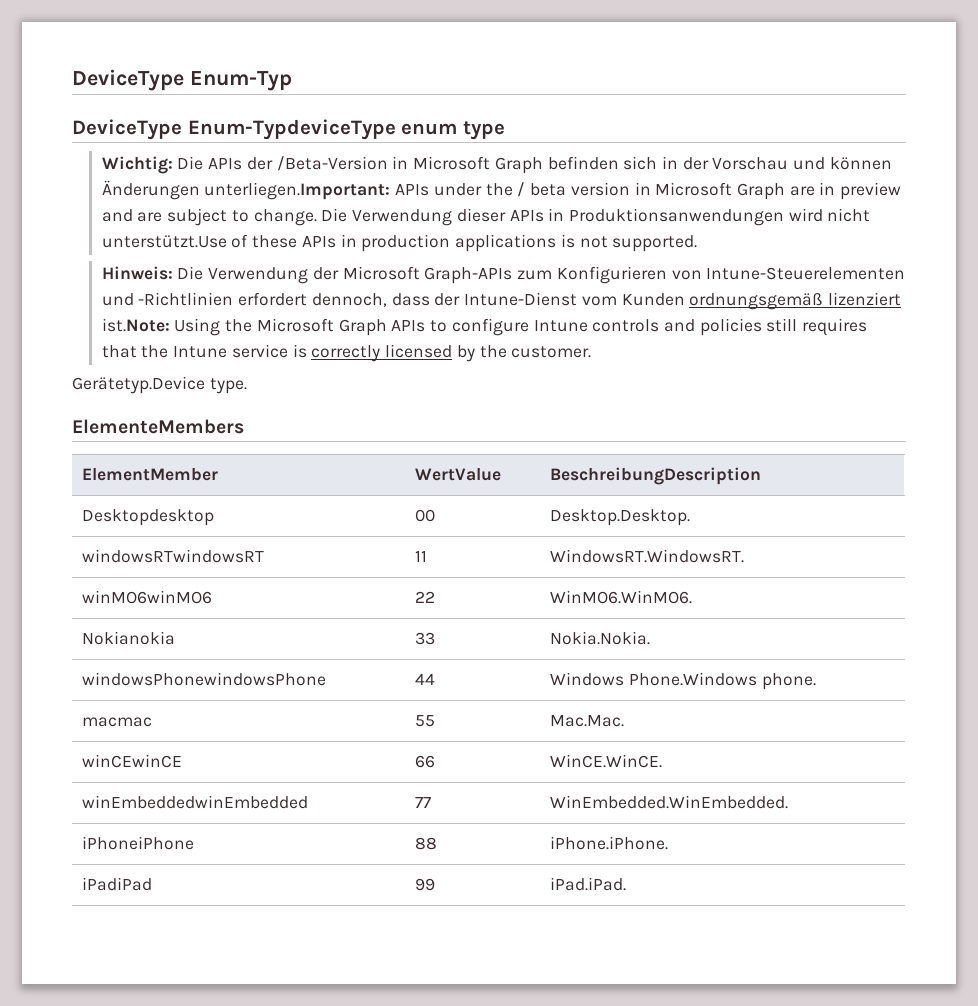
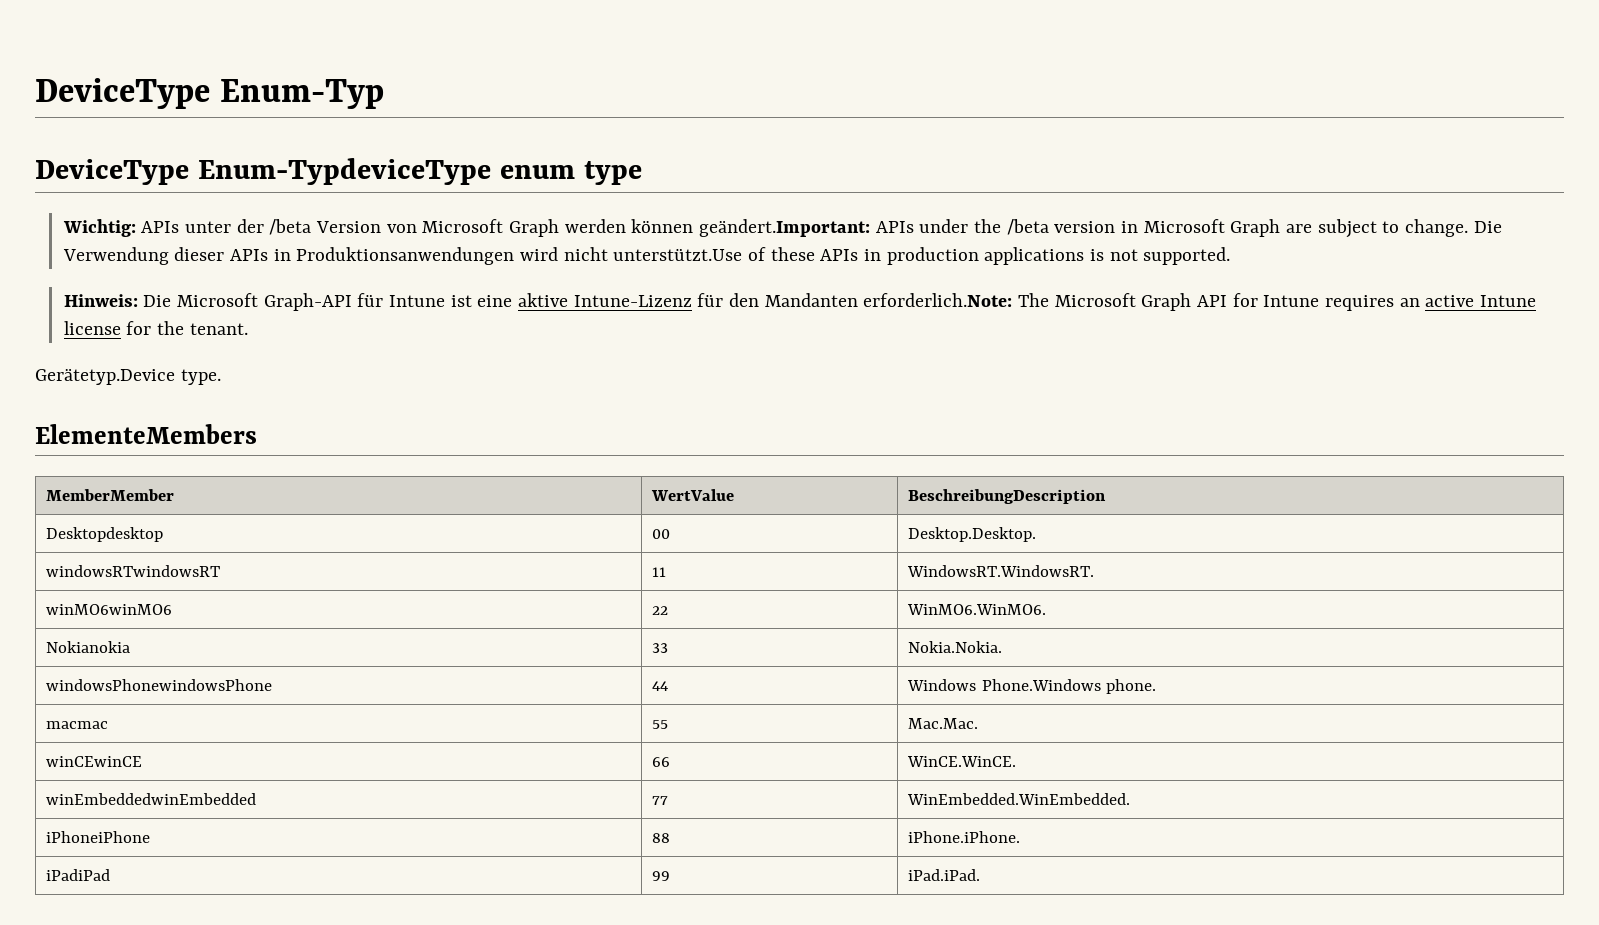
[177,156,892,174] [101,180,391,200] Die APIs der /Beta-Version in Microsoft Graph befinden sich in der Vorschau und können Änderungen unterliegen.Important: -> [141,219,871,237] APIs unter der /beta Version von Microsoft Graph werden können geändert.Important:
[517,182,567,197] / beta -> [1006,219,1049,235] /beta
[819,182,902,200] [101,209,163,222] in preview and are -> (1313, 228) none
[208,266,906,284] [101,292,901,310] [101,318,868,336] [101,344,592,362] Verwendung der Microsoft Graph-APIs zum Konfigurieren von Intune-Steuerelementen und -Richtlinien erfordert dennoch, dass der Intune-Dienst vom Kunden ordnungsgemäß lizenziert ist.Note: Using the Microsoft Graph APIs to configure Intune controls and policies still requires that the Intune service is correctly licensed by the customer. -> [177,293,1537,311] [63,321,248,335] Microsoft Graph-API für Intune ist eine aktive Intune-Lizenz für den Mandanten erforderlich.Note: The Microsoft Graph API for Intune requires an active Intune license for the tenant.
[82,468,219,481] ElementMember -> [46,489,175,501] MemberMember

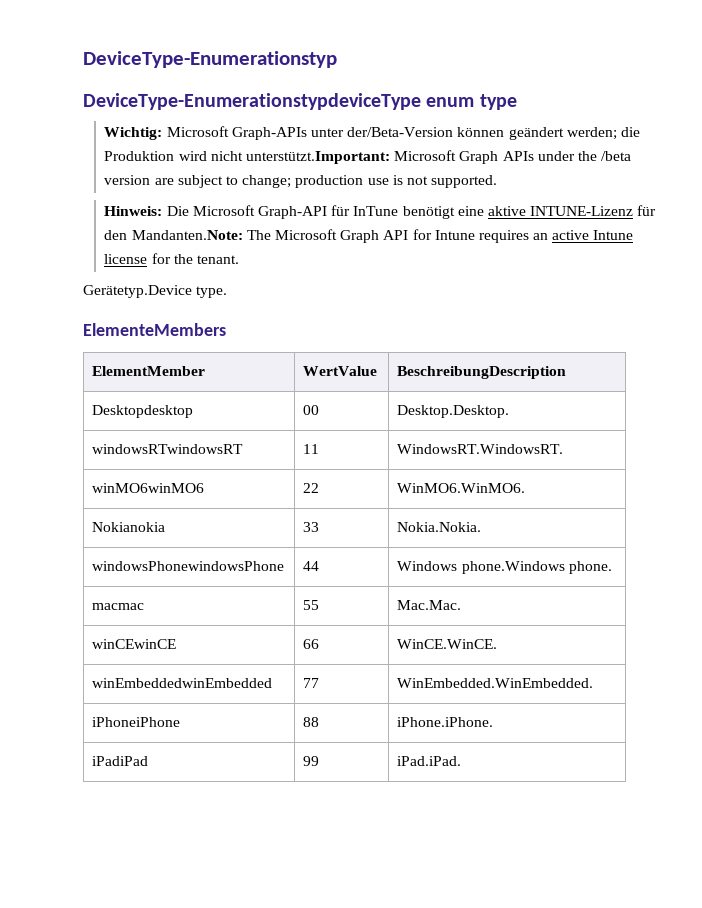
[35,78,385,109] [35,158,491,185] DeviceType Enum-Typ // DeviceType Enum-TypdeviceType -> [83,51,337,68] [83,93,421,110] DeviceType-Enumerationstyp // DeviceType-EnumerationstypdeviceType
[141,219,871,237] APIs unter der /beta Version von Microsoft Graph werden können geändert.Important: -> [166,126,640,140] [104,150,499,164] Microsoft Graph-APIs unter der/Beta-Version können geändert werden; die Produktion wird nicht unterstützt.Important: Microsoft Graph
[1121,219,1502,238] [62,247,1085,265] in Microsoft Graph are subject to change. Die Verwendung dieser APIs in Produktionsanwendungen wird nicht unterstützt.Use of these APIs in production applications -> [154,175,389,188] are subject to change; production use
[389,295,472,307] Intune ist -> [353,206,455,219] InTune benötigt
[573,295,692,307] Intune-Lizenz -> [530,206,634,216] INTUNE-Lizenz
[764,293,1013,307] Mandanten erforderlich.Note: -> [131,230,243,240] Mandanten.Note:
[46,489,175,501] MemberMember -> [92,366,206,376] ElementMember
[981,679,1101,691] Phone.Windows -> [461,561,565,574] phone.Windows

